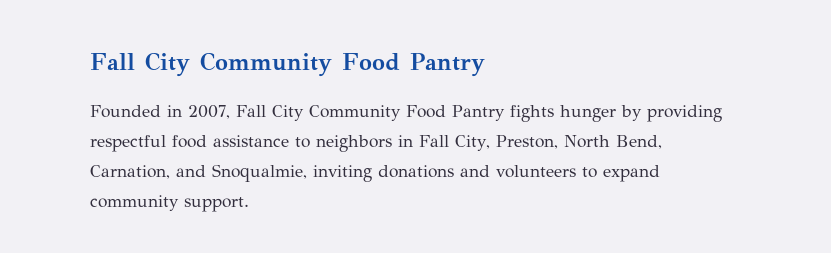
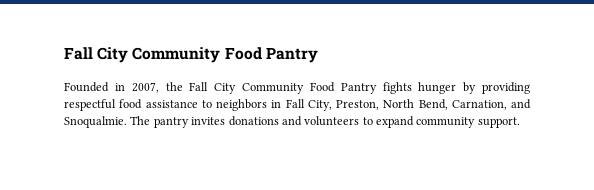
(230, 112) none -> [165,82,183,91] the
[212,164,372,182] Snoqualmie, inviting -> [64,116,226,128] Snoqualmie. The pantry invites

